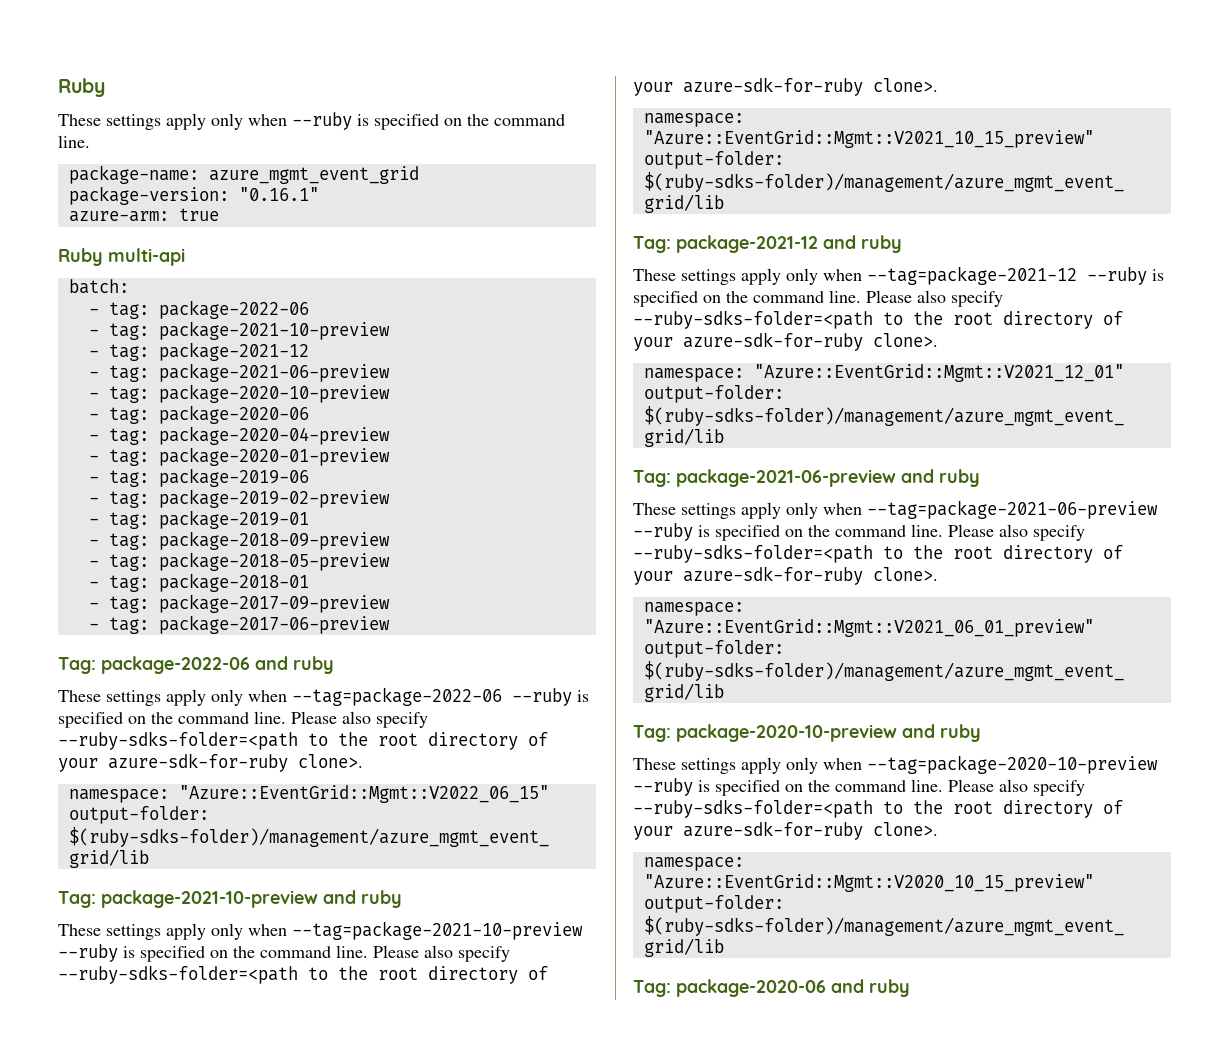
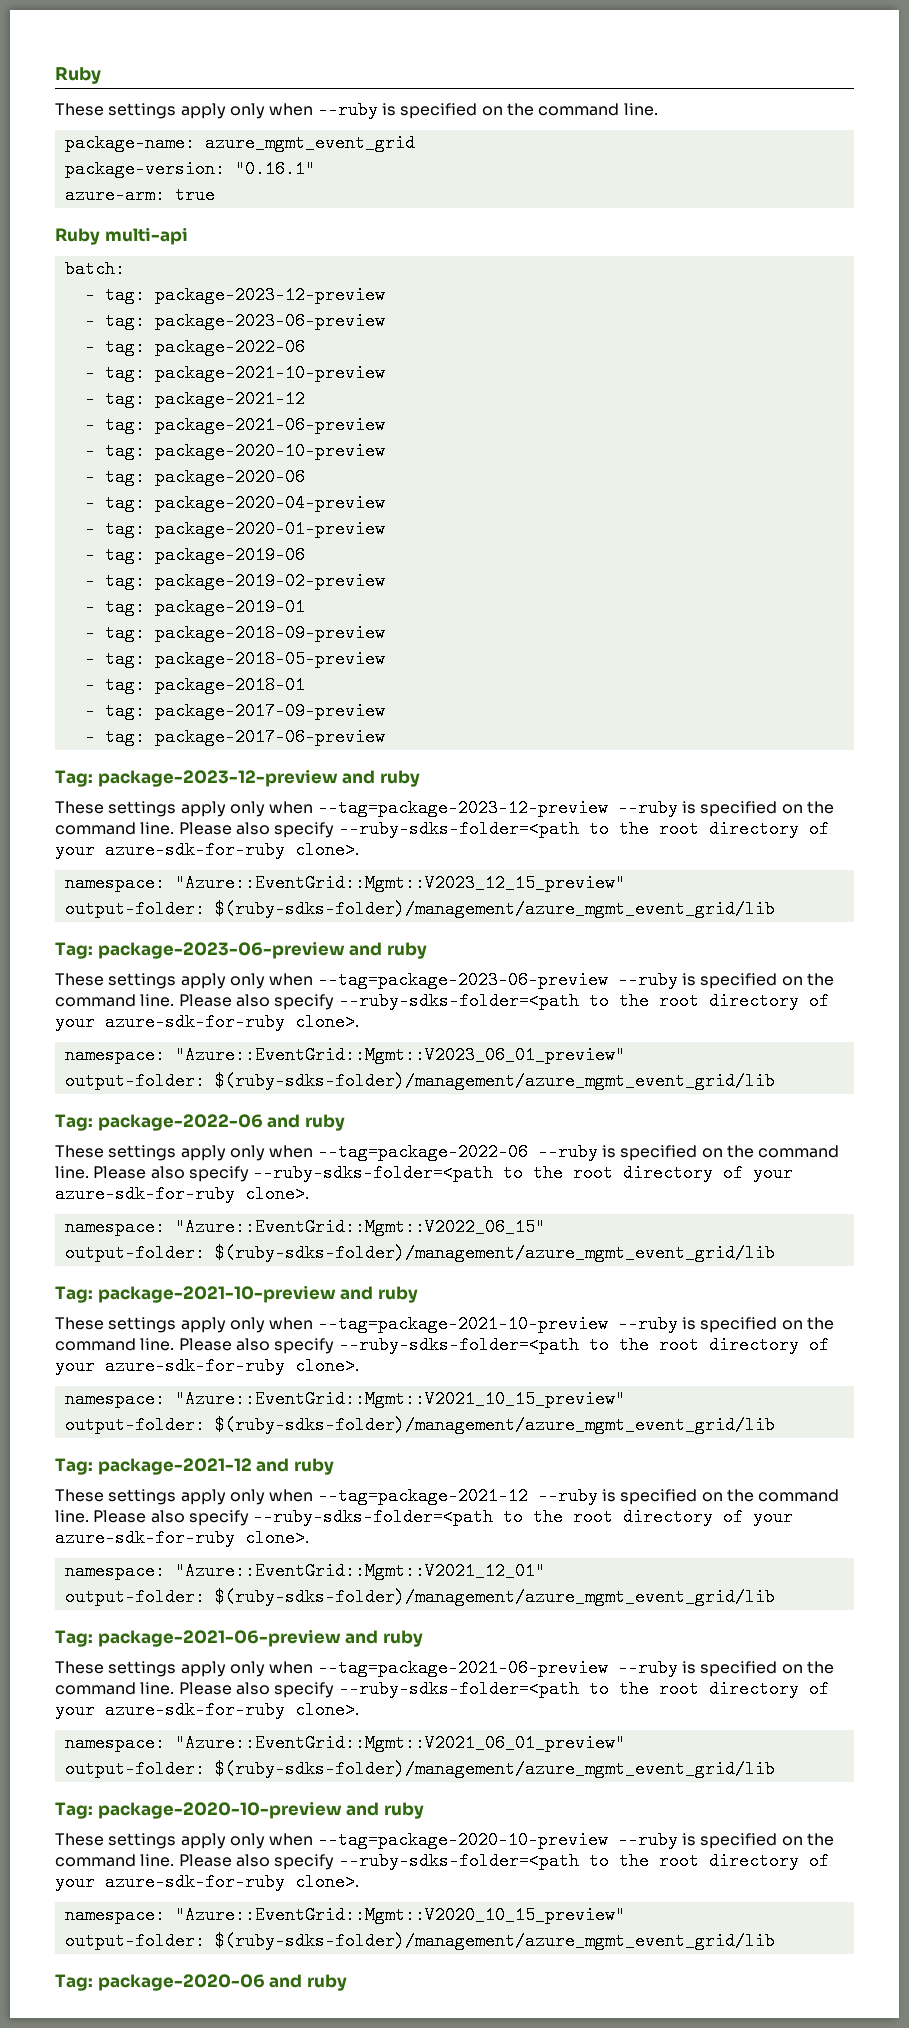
(129, 286) none -> [84,286,385,304] [84,312,385,330] // - tag: package-2023-12-preview // - tag: package-2023-06-preview
(390, 624) none -> [55,769,420,787] [55,799,834,817] [55,820,829,838] [55,841,359,859] [64,874,625,892] [64,900,775,918] [55,941,427,959] [55,971,834,989] [55,992,829,1010] [55,1013,359,1031] [64,1046,625,1064] [64,1072,775,1090] // Tag: package-2023-12-preview and ruby // These settings apply only when --tag=package-2023-12-preview --ruby is specified on the command line. Please also specify --ruby-sdks-folder=<path to the root directory of your azure-sdk-for-ruby clone>. // namespace: "Azure::EventGrid::Mgmt::V2023_12_15_preview" // output-folder: $(ruby-sdks-folder)/management/azure_mgmt_event_grid/lib // Tag: package-2023-06-preview and ruby // These settings apply only when --tag=package-2023-06-preview --ruby is specified on the command line. Please also specify --ruby-sdks-folder=<path to the root directory of your azure-sdk-for-ruby clone>. // namespace: "Azure::EventGrid::Mgmt::V2023_06_01_preview" // output-folder: $(ruby-sdks-folder)/management/azure_mgmt_event_grid/lib

